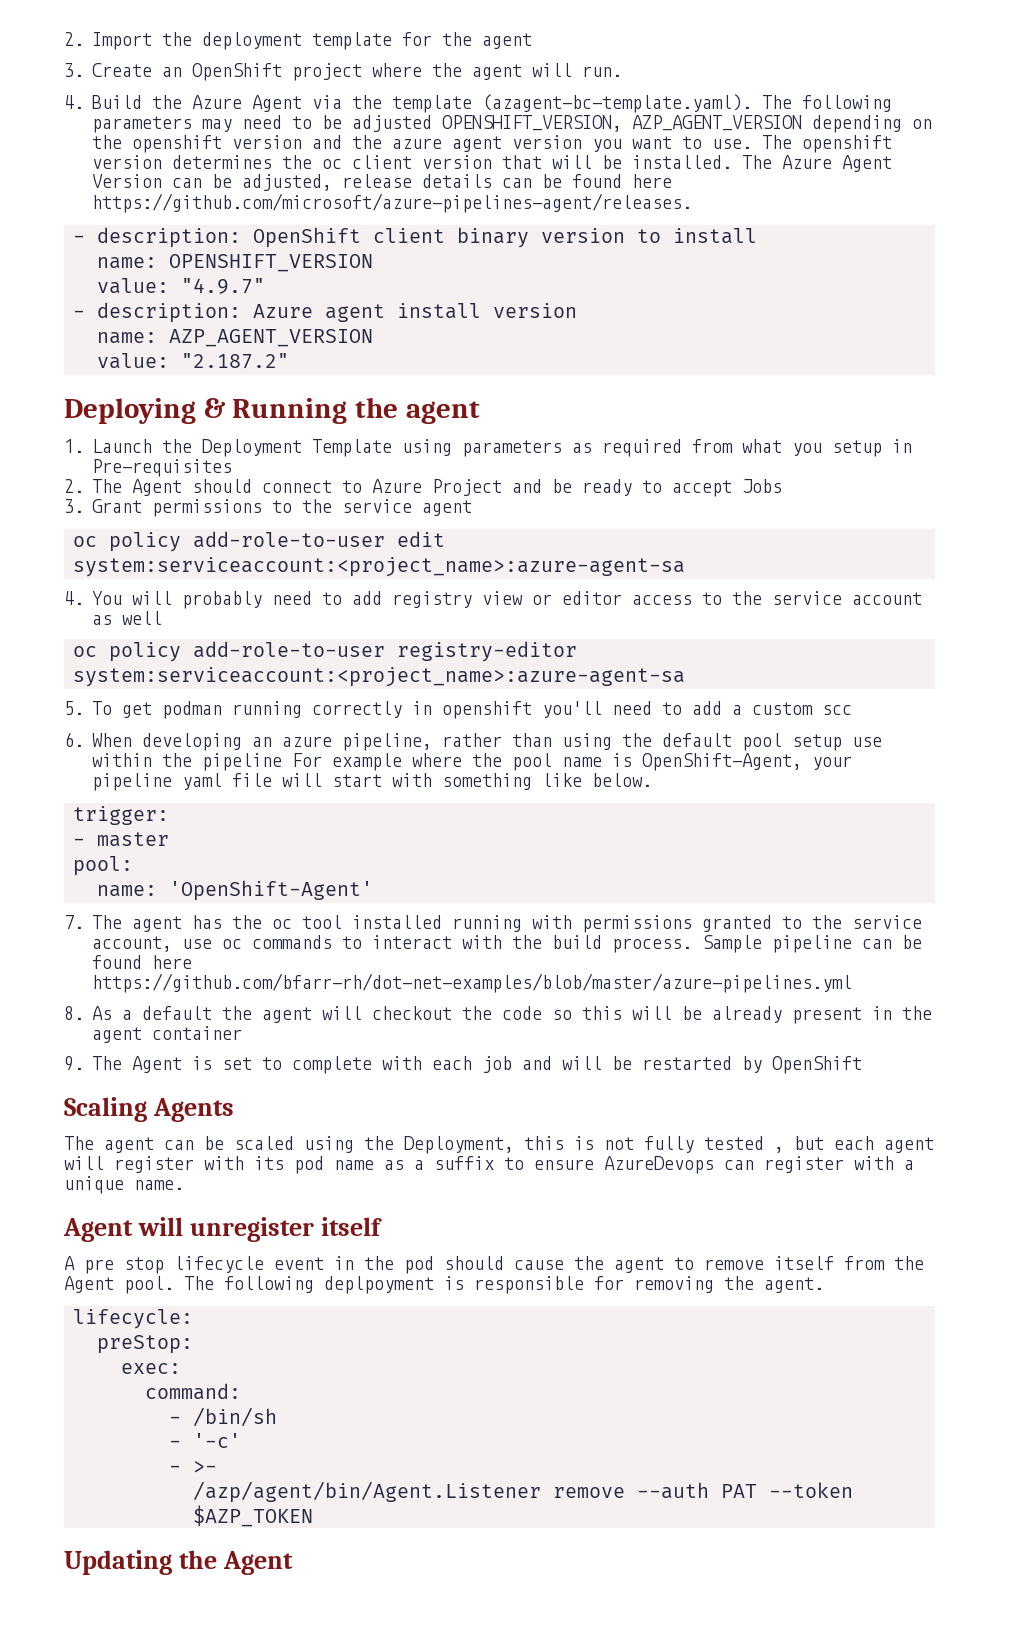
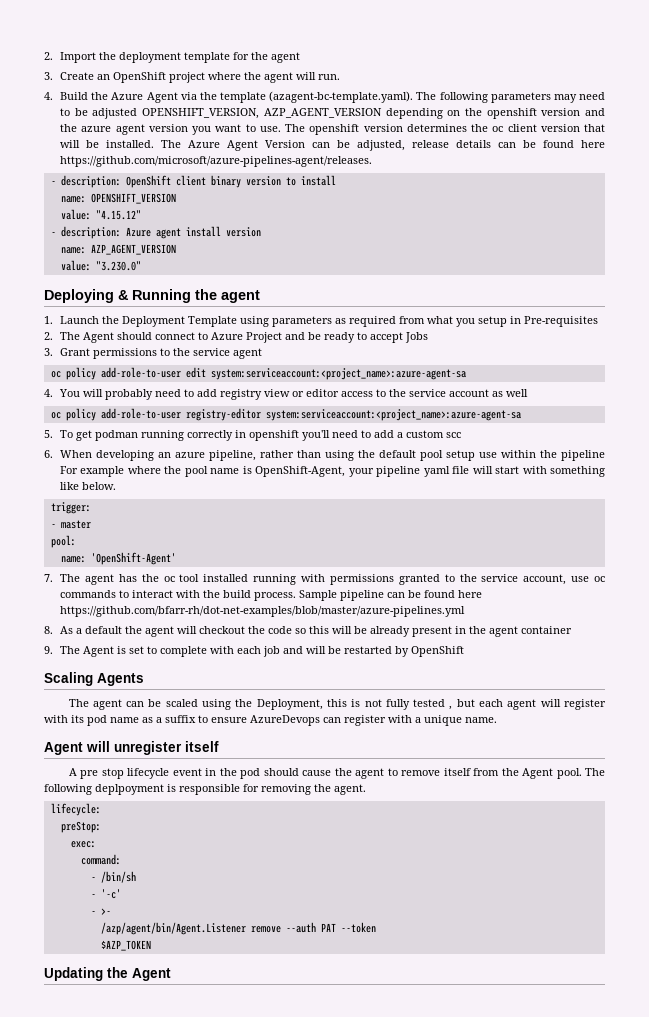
[181,278,265,294] "4.9.7" -> [95,210,141,220] "4.15.12"
[181,353,289,369] "2.187.2" -> [95,261,141,271] "3.230.0"

